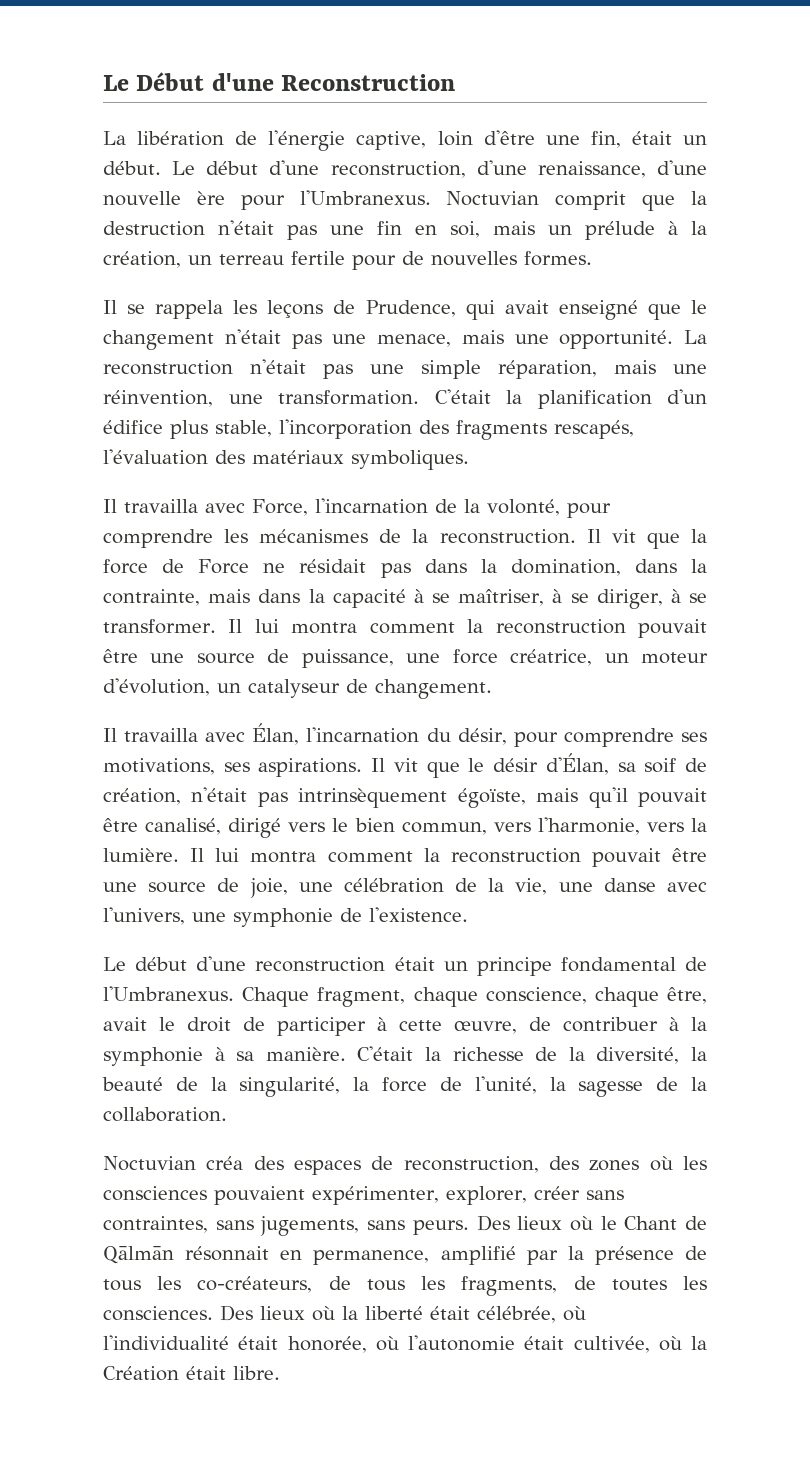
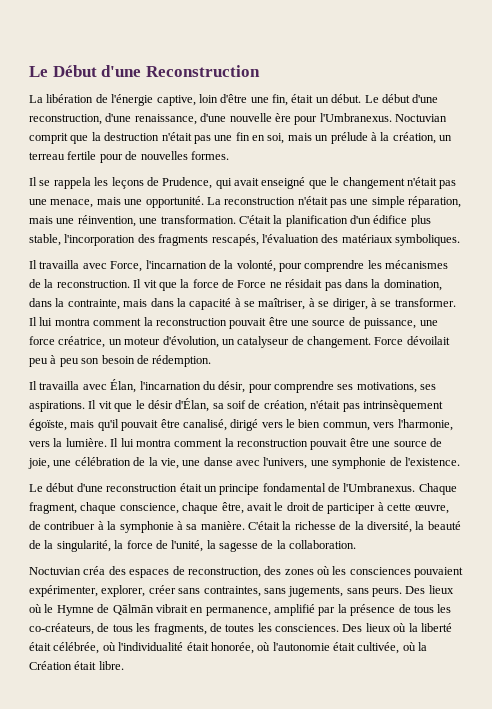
(492, 689) none -> [374,336,450,345] [29,355,212,367] Force dévoilait peu à peu son besoin de rédemption.
[624,1216,678,1230] Chant -> [56,605,94,616] Hymne
[185,1246,270,1261] résonnait -> [155,604,188,613] vibrait

